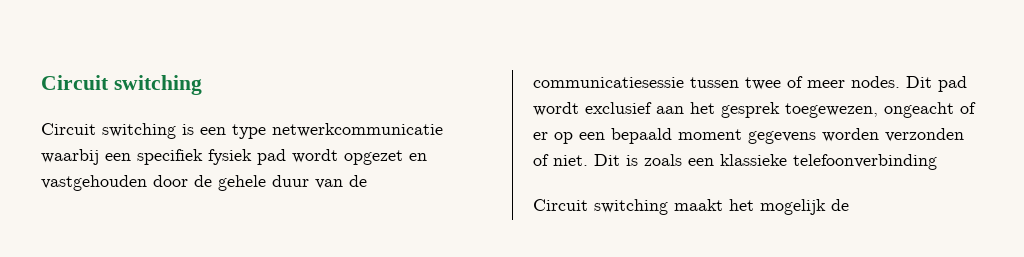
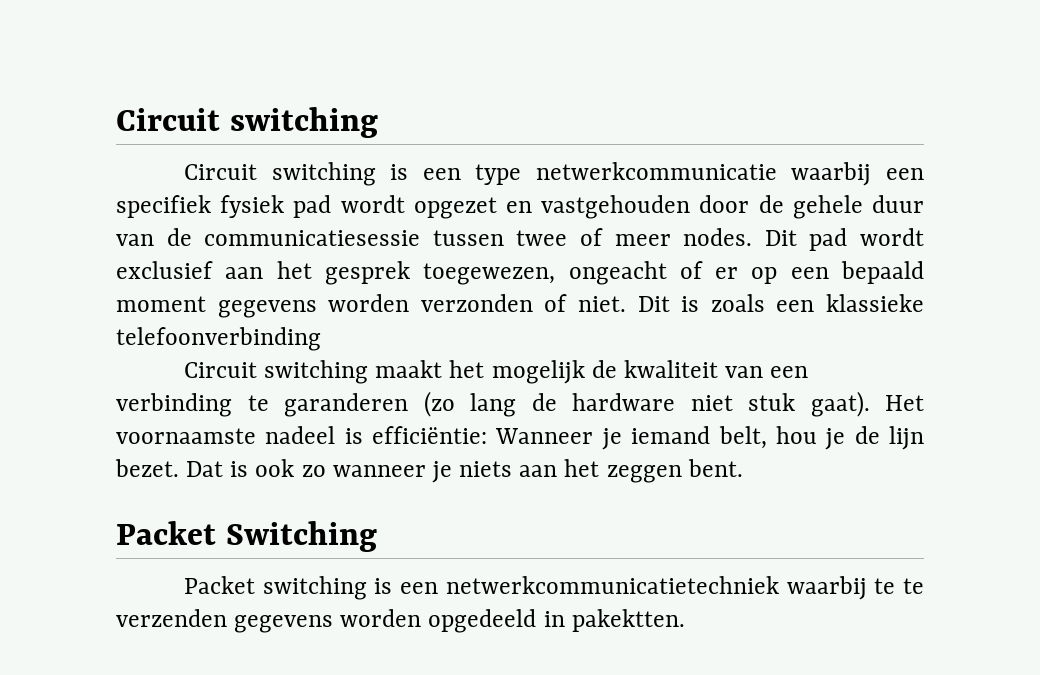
(849, 205) none -> [623,360,809,378] [116,391,924,417] [116,426,925,450] [115,459,743,483] [116,521,377,552] [183,576,924,600] [116,609,685,633] kwaliteit van een verbinding te garanderen (zo lang de hardware niet stuk gaat). Het voornaamste nadeel is efficiëntie: Wanneer je iemand belt, hou je de lijn bezet. Dat is ook zo wanneer je niets aan het zeggen bent. // Packet Switching // Packet switching is een netwerkcommunicatietechniek waarbij te te verzenden gegevens worden opgedeeld in pakektten.

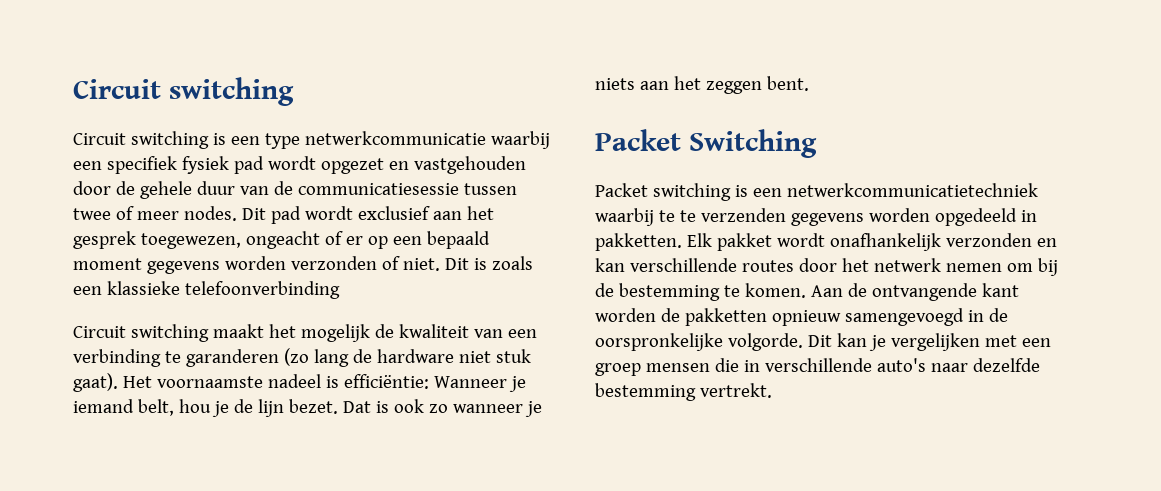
[571,609,685,632] pakektten. -> [595,233,1057,251] [595,258,1058,276] [595,283,1019,301] [595,308,1008,326] [595,333,1051,351] [595,358,1040,376] [595,383,772,401] pakketten. Elk pakket wordt onafhankelijk verzonden en kan verschillende routes door het netwerk nemen om bij de bestemming te komen. Aan de ontvangende kant worden de pakketten opnieuw samengevoegd in de oorspronkelijke volgorde. Dit kan je vergelijken met een groep mensen die in verschillende auto's naar dezelfde bestemming vertrekt.

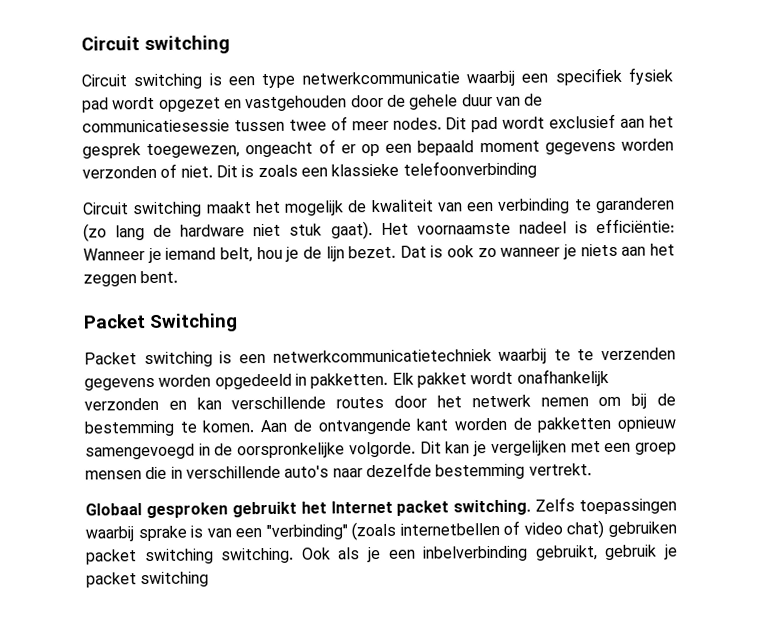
(772, 390) none -> [85,497,677,519] [85,520,677,542] [86,544,679,565] [86,571,210,588] // Globaal gesproken gebruikt het Internet packet switching. Zelfs toepassingen waarbij sprake is van een "verbinding" (zoals internetbellen of video chat) gebruiken packet switching switching. Ook als je een inbelverbinding gebruikt, gebruik je packet switching

